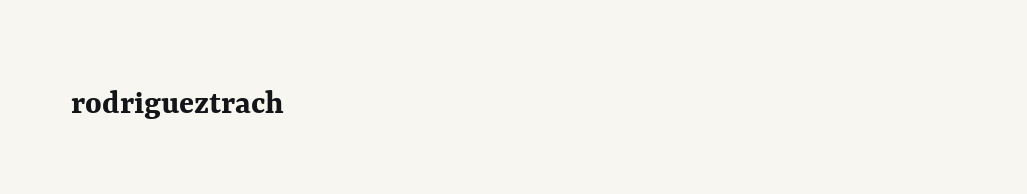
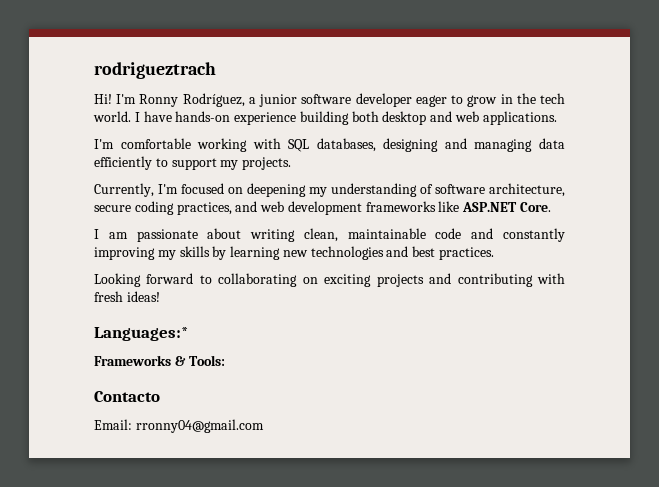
(284, 104) none -> [94,93,565,107] [93,111,557,125] [94,138,565,152] [94,156,292,170] [94,183,565,197] [94,201,552,215] [94,228,565,242] [94,246,495,260] [94,273,565,287] [94,291,160,302] [94,327,189,341] [94,355,225,366] [94,391,160,402] [94,419,264,433] // Hi! I'm Ronny Rodríguez, a junior software developer eager to grow in the tech world. I have hands-on experience building both desktop and web applications. // I'm comfortable working with SQL databases, designing and managing data efficiently to support my projects. // Currently, I'm focused on deepening my understanding of software architecture, secure coding practices, and web development frameworks like ASP.NET Core. // I am passionate about writing clean, maintainable code and constantly improving my skills by learning new technologies and best practices. // Looking forward to collaborating on exciting projects and contributing with fresh ideas! // Languages:* // Frameworks & Tools: // Contacto // Email: rronny04@gmail.com

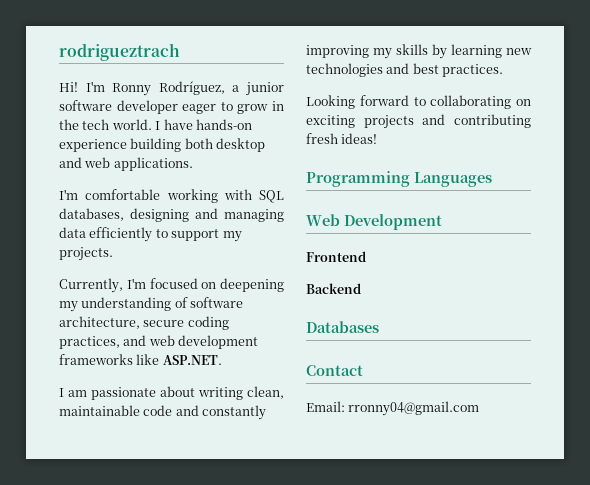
[462,202,552,212] ASP.NET Core. -> [162,355,222,365] ASP.NET.
[537,273,565,284] with -> (531, 121) none
[94,327,189,341] [94,355,225,366] [94,391,160,402] Languages:* // Frameworks & Tools: // Contacto -> [306,171,492,187] [306,214,442,230] [306,251,366,262] [306,283,361,294] [306,321,379,333] [306,365,363,376] Programming Languages // Web Development // Frontend // Backend // Databases // Contact

